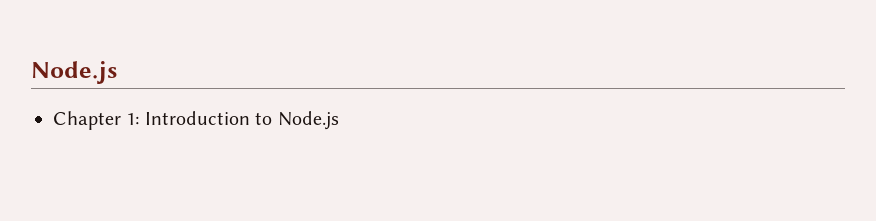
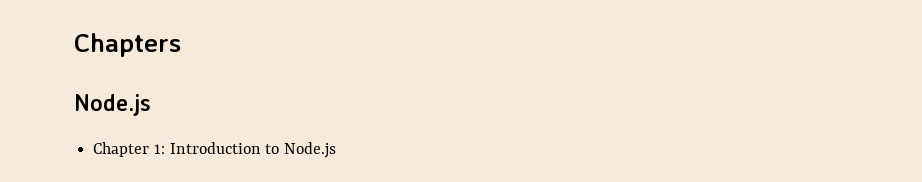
(31, 72) none -> [74,33,181,57] Chapters //

